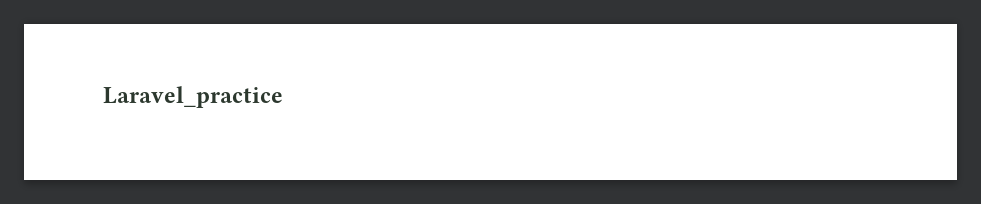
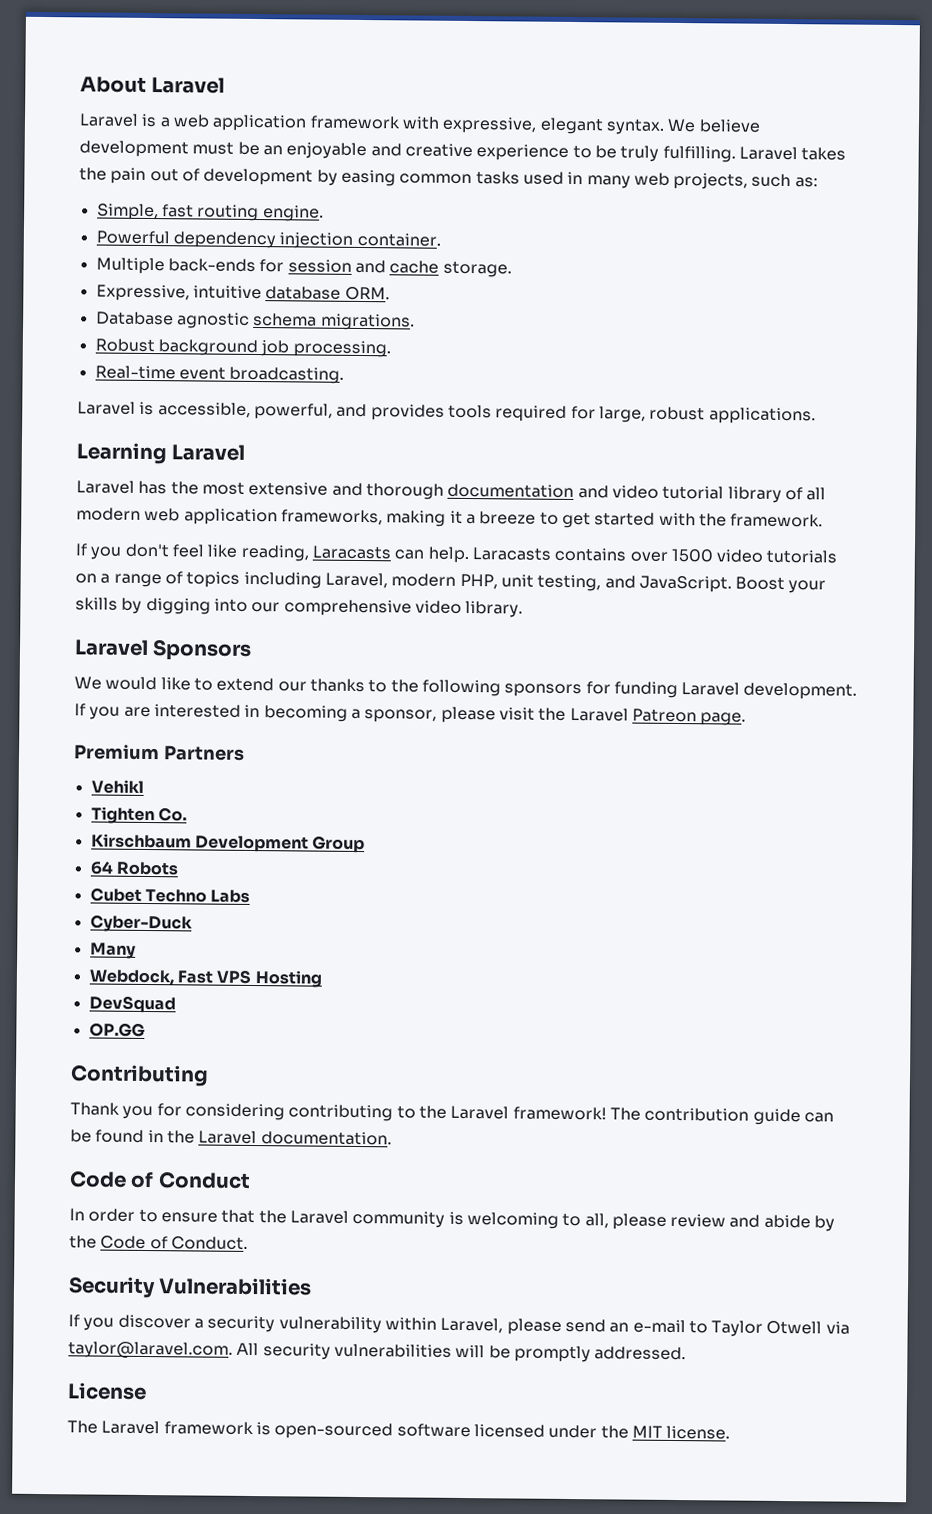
[103,86,283,108] Laravel_practice -> [80,76,226,94] [79,113,761,135] [79,140,847,163] [79,167,818,190] [96,203,324,222] [95,230,441,249] [95,257,512,278] [95,284,390,302] [95,311,415,331] [94,338,391,358] [94,365,345,384] [77,401,816,425] [76,442,246,465] [76,480,827,503] [76,507,824,529] [75,543,838,564] [75,571,827,594] [75,597,524,618] [74,639,253,661] [74,676,858,700] [74,703,747,726] [73,744,245,761] [90,779,144,794] [90,806,187,825] [90,833,366,854] [89,860,178,876] [89,887,251,903] [89,914,193,933] [89,942,136,959] [88,969,322,988] [88,995,176,1014] [88,1022,145,1037] [70,1064,209,1087] [70,1102,834,1126] [70,1129,392,1146] [69,1170,251,1189] [69,1208,836,1232] [69,1235,248,1250] [68,1276,313,1299] [68,1314,850,1337] [68,1341,687,1363] [67,1382,147,1401] [67,1420,731,1440] About Laravel // Laravel is a web application framework with expressive, elegant syntax. We believe development must be an enjoyable and creative experience to be truly fulfilling. Laravel takes the pain out of development by easing common tasks used in many web projects, such as: // Simple, fast routing engine. // Powerful dependency injection container. // Multiple back-ends for session and cache storage. // Expressive, intuitive database ORM. // Database agnostic schema migrations. // Robust background job processing. // Real-time event broadcasting. // Laravel is accessible, powerful, and provides tools required for large, robust applications. // Learning Laravel // Laravel has the most extensive and thorough documentation and video tutorial library of all modern web application frameworks, making it a breeze to get started with the framework. // If you don't feel like reading, Laracasts can help. Laracasts contains over 1500 video tutorials on a range of topics including Laravel, modern PHP, unit testing, and JavaScript. Boost your skills by digging into our comprehensive video library. // Laravel Sponsors // We would like to extend our thanks to the following sponsors for funding Laravel development. If you are interested in becoming a sponsor, please visit the Laravel Patreon page. // Premium Partners // Vehikl // Tighten Co. // Kirschbaum Development Group // 64 Robots // Cubet Techno Labs // Cyber-Duck // Many // Webdock, Fast VPS Hosting // DevSquad // OP.GG // Contributing // Thank you for considering contributing to the Laravel framework! The contribution guide can be found in the Laravel documentation. // Code of Conduct // In order to ensure that the Laravel community is welcoming to all, please review and abide by the Code of Conduct. // Security Vulnerabilities // If you discover a security vulnerability within Laravel, please send an e-mail to Taylor Otwell via taylor@laravel.com. All security vulnerabilities will be promptly addressed. // License // The Laravel framework is open-sourced software licensed under the MIT license.

